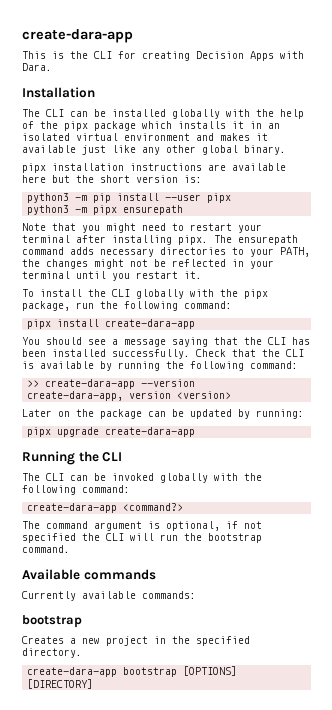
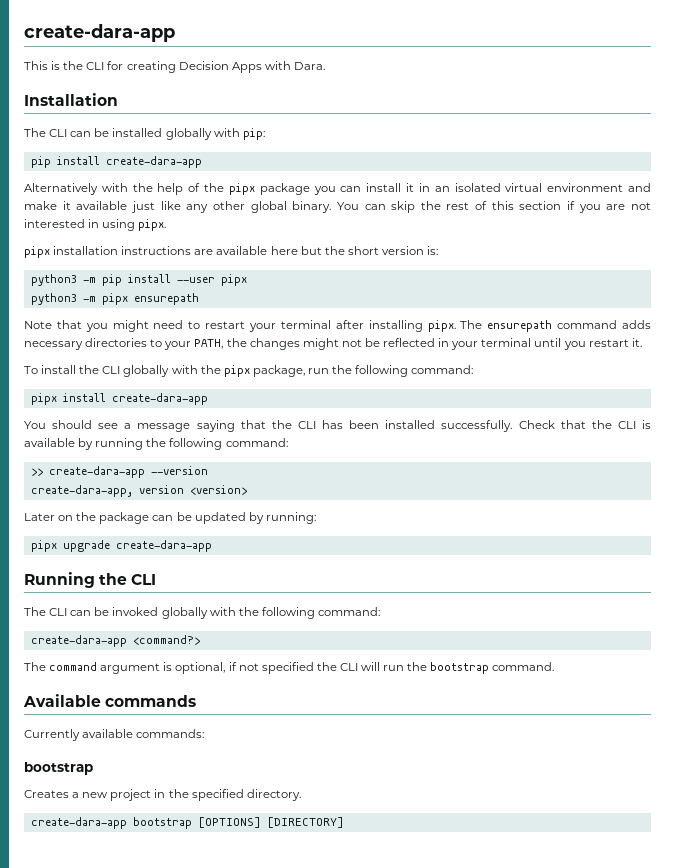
(250, 113) none -> [242,128,265,140] [30,156,202,168] [24,183,128,195] pip: // pip install create-dara-app // Alternatively with
[142,121,226,129] which installs -> [313,183,402,195] you can install
[220,133,250,141] makes -> [24,201,57,210] make
(286, 150) none -> [336,201,651,213] [24,219,167,231] You can skip the rest of this section if you are not interested in using pipx.

